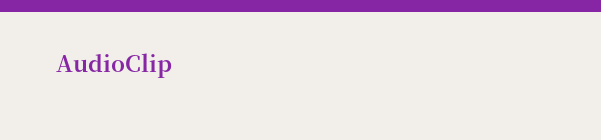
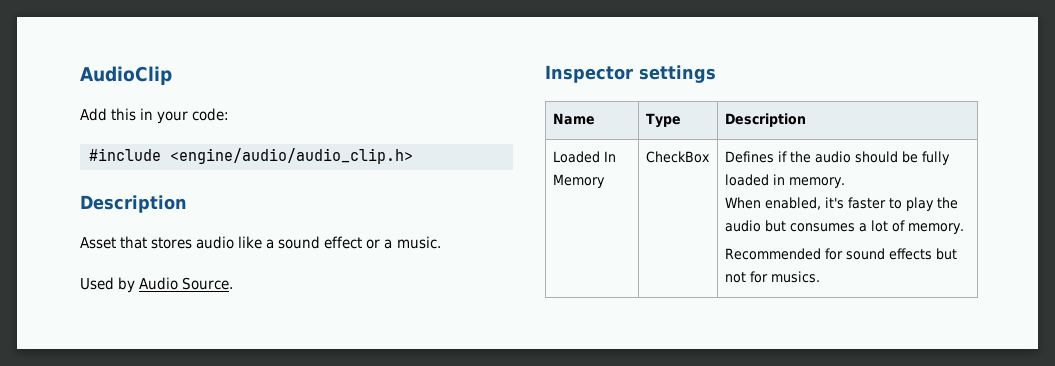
(172, 65) none -> [80,108,230,124] [89,148,413,164] [80,195,187,213] [80,236,441,249] [80,277,234,293] [545,65,716,83] [552,113,595,125] [645,113,681,128] [724,113,806,127] [552,151,616,163] [552,174,605,188] [645,151,710,163] [724,151,950,165] [724,174,845,188] [724,197,958,211] [724,220,964,234] [724,248,957,260] [724,271,820,283] // Add this in your code: // #include <engine/audio/audio_clip.h> // Description // Asset that stores audio like a sound effect or a music. // Used by Audio Source. // Inspector settings // Name | Type | Description // Loaded In Memory | CheckBox | Defines if the audio should be fully loaded in memory. // When enabled, it's faster to play the audio but consumes a lot of memory. // Recommended for sound effects but not for musics.

